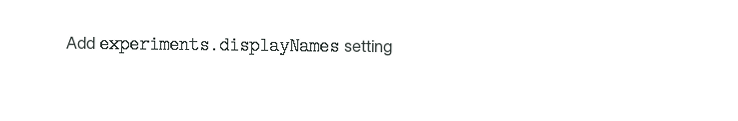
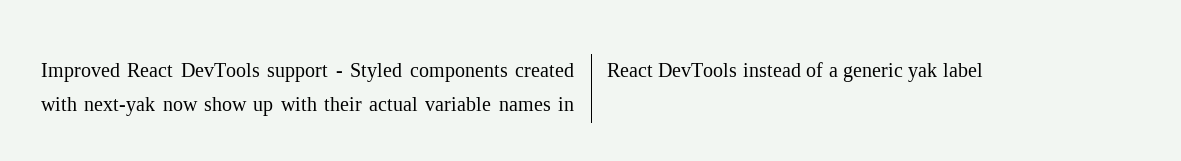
[66,35,393,57] Add experiments.displayNames setting -> [41,63,574,82] [41,97,574,116] [607,62,983,82] Improved React DevTools support - Styled components created with next-yak now show up with their actual variable names in React DevTools instead of a generic yak label

